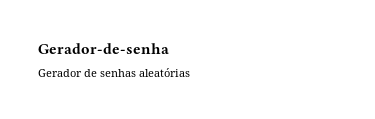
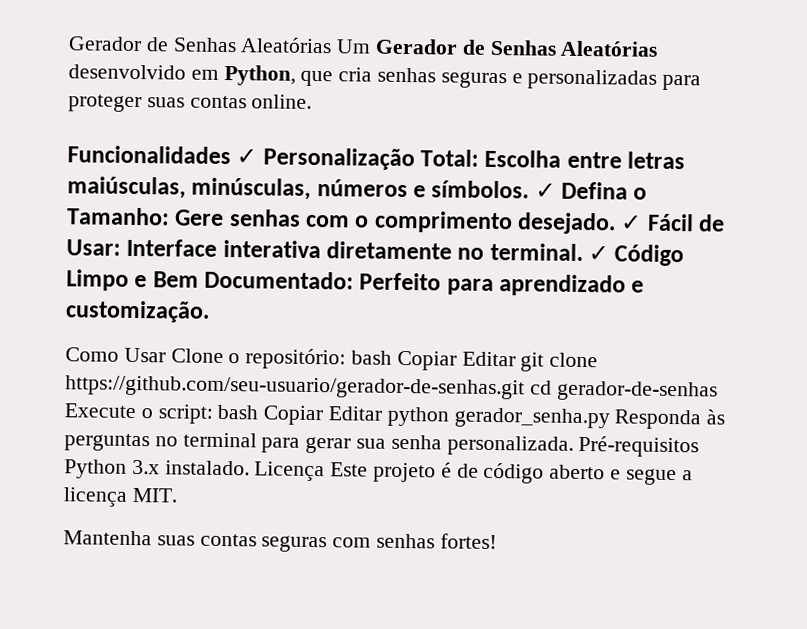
[38,43,169,54] [38,68,190,77] Gerador-de-senha // Gerador de senhas aleatórias -> [68,36,659,57] [68,64,702,91] [68,94,313,113] [67,145,686,171] [67,176,648,200] [66,207,726,235] [66,238,685,267] [66,269,645,297] [65,300,210,323] [65,347,599,372] [65,375,718,402] [64,403,726,430] [64,432,700,458] [64,459,693,486] [63,487,178,507] [63,530,497,553] Gerador de Senhas Aleatórias Um Gerador de Senhas Aleatórias desenvolvido em Python, que cria senhas seguras e personalizadas para proteger suas contas online. // Funcionalidades ✓ Personalização Total: Escolha entre letras maiúsculas, minúsculas, números e símbolos. ✓ Defina o Tamanho: Gere senhas com o comprimento desejado. ✓ Fácil de Usar: Interface interativa diretamente no terminal. ✓ Código Limpo e Bem Documentado: Perfeito para aprendizado e customização. // Como Usar Clone o repositório: bash Copiar Editar git clone https://github.com/seu-usuario/gerador-de-senhas.git cd gerador-de-senhas Execute o script: bash Copiar Editar python gerador_senha.py Responda às perguntas no terminal para gerar sua senha personalizada. Pré-requisitos Python 3.x instalado. Licença Este projeto é de código aberto e segue a licença MIT. // Mantenha suas contas seguras com senhas fortes!

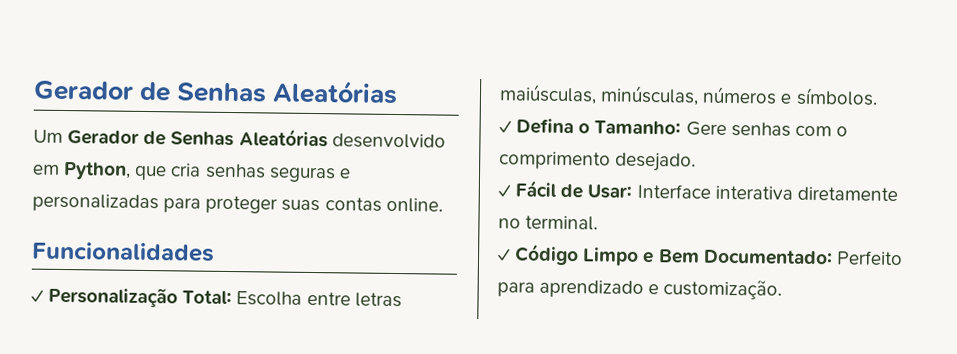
[68,36,333,54] Gerador de Senhas Aleatórias -> [33,79,399,105] Gerador de Senhas Aleatórias //
(231, 155) none -> (215, 251) //
(530, 189) none -> (878, 96) //
(617, 223) none -> (697, 162) //
(583, 251) none -> (599, 223) //
[65,347,599,372] [65,375,718,402] [64,403,726,430] [64,432,700,458] [64,459,693,486] [63,487,178,507] [63,530,497,553] // Como Usar Clone o repositório: bash Copiar Editar git clone https://github.com/seu-usuario/gerador-de-senhas.git cd gerador-de-senhas Execute o script: bash Copiar Editar python gerador_senha.py Responda às perguntas no terminal para gerar sua senha personalizada. Pré-requisitos Python 3.x instalado. Licença Este projeto é de código aberto e segue a licença MIT. // Mantenha suas contas seguras com senhas fortes! -> (783, 289) none

